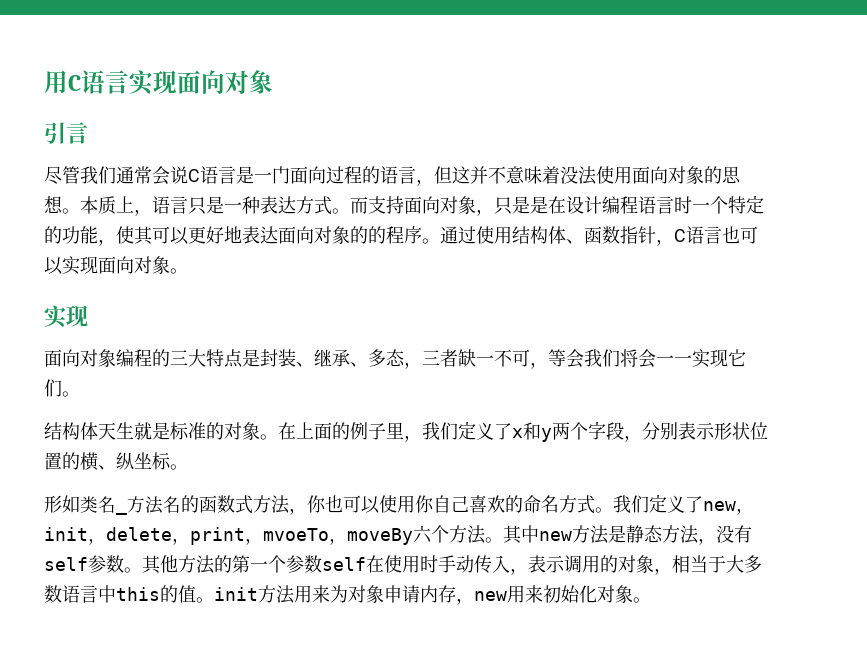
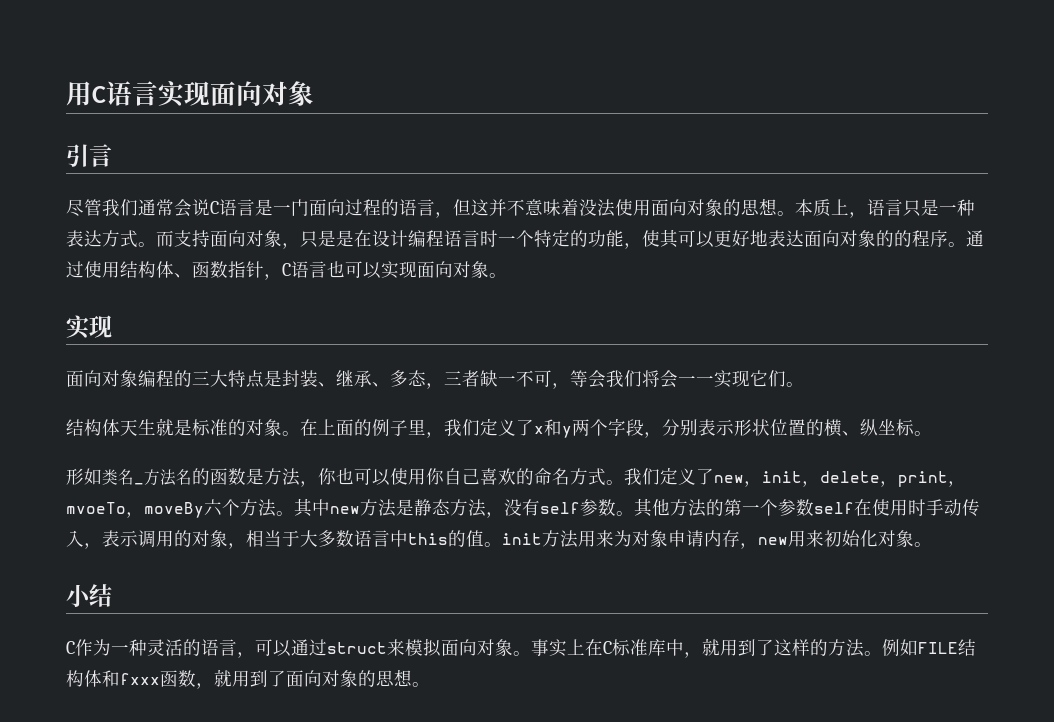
[235,495,253,514] 式 -> [246,468,264,485] 是
(651, 600) none -> [66,584,112,607] [66,638,976,658] [66,669,430,689] // 小结 // C作为一种灵活的语言，可以通过struct来模拟面向对象。事实上在C标准库中，就用到了这样的方法。例如FILE结构体和fxxx函数，就用到了面向对象的思想。

